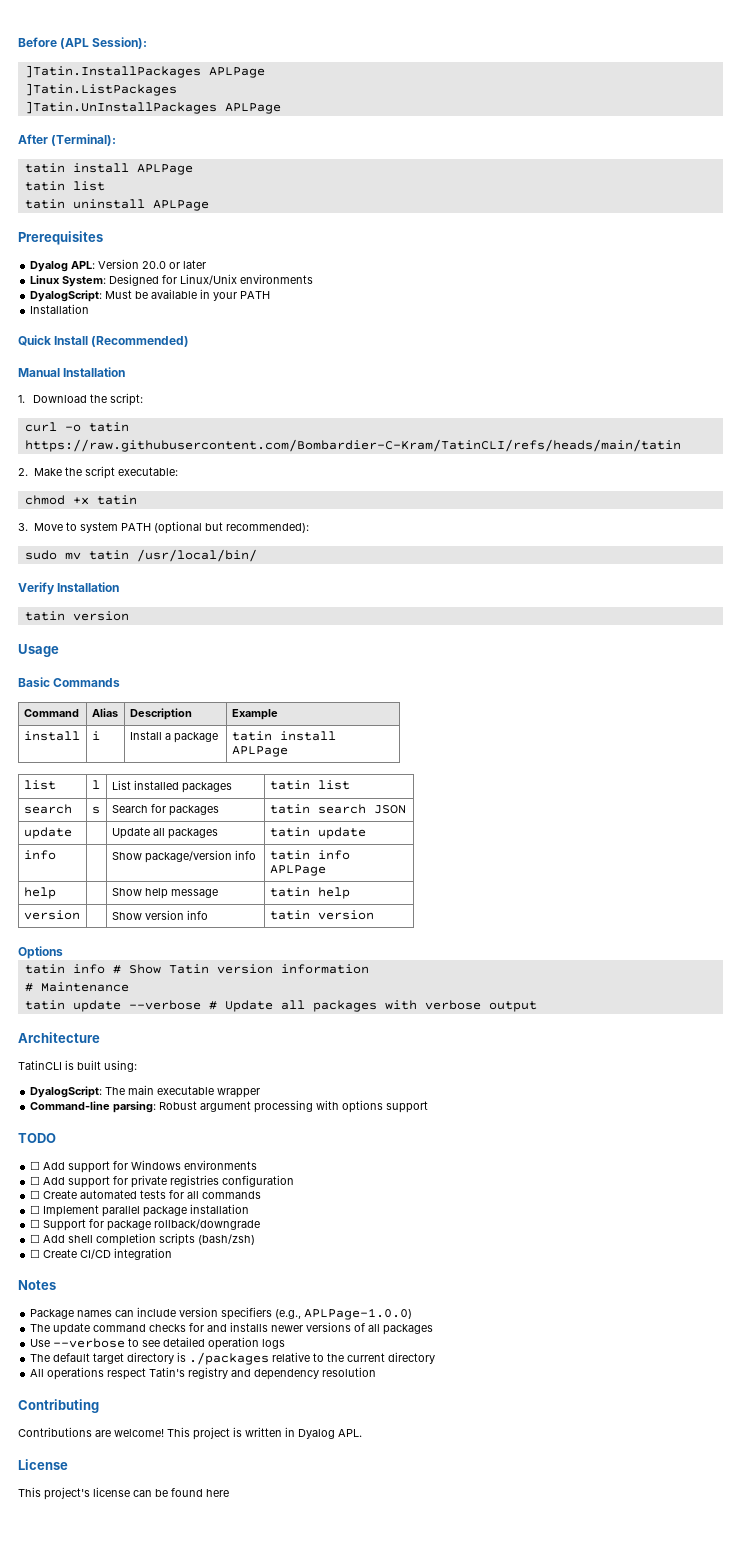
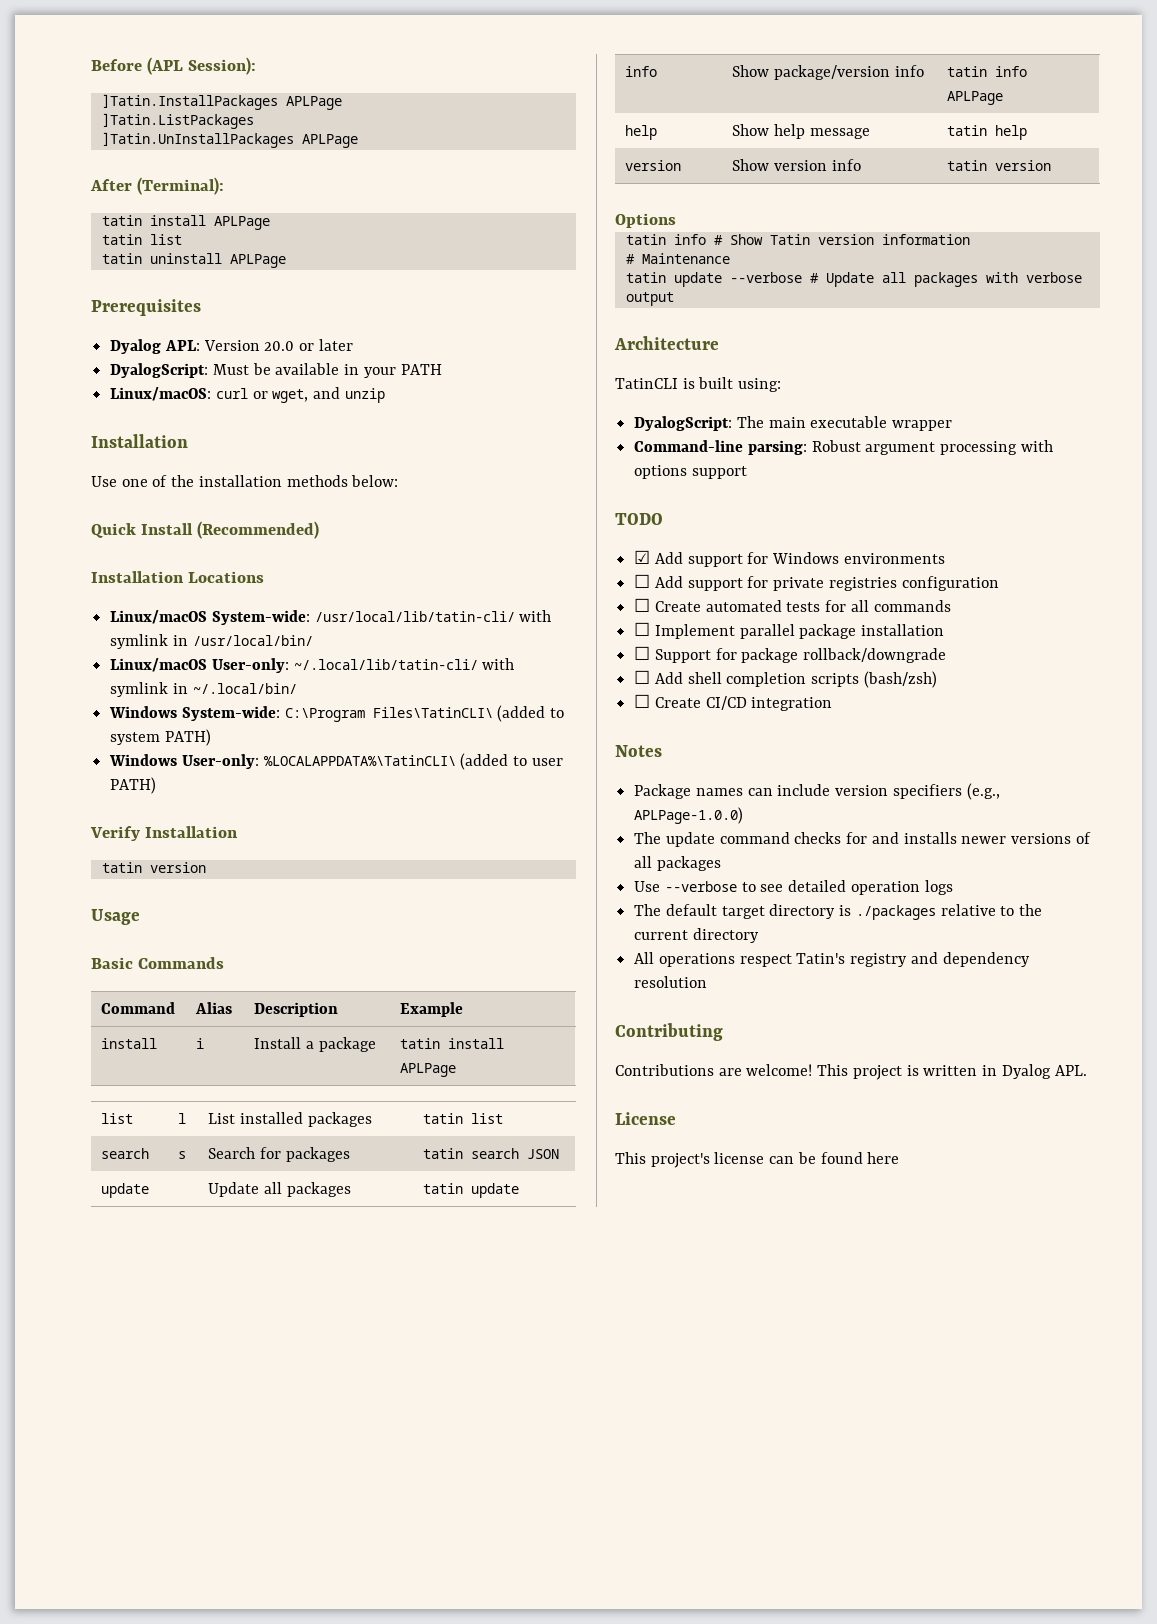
[30,274,314,287] // Linux System: Designed for Linux/Unix environments -> (353, 345) none
[30,304,90,314] Installation -> [110,387,385,403] [91,434,188,448] [91,475,399,487] Linux/macOS: curl or wget, and unzip // Installation // Use one of the installation methods below:
[18,367,126,377] [18,393,144,406] [24,422,129,432] [24,439,681,452] [18,466,178,479] [24,495,137,505] [18,521,309,534] [24,549,257,562] Manual Installation // 1. Download the script: // curl -o tatin https://raw.githubusercontent.com/Bombardier-C-Kram/TatinCLI/refs/heads/main/tatin // 2. Make the script executable: // chmod +x tatin // 3. Move to system PATH (optional but recommended): // sudo mv tatin /usr/local/bin/ -> [91,571,264,583] [110,610,552,625] [110,634,313,649] [110,658,515,673] [110,682,297,697] [109,705,565,722] [110,729,211,746] [109,753,563,770] [110,777,157,794] Installation Locations // Linux/macOS System-wide: /usr/local/lib/tatin-cli/ with symlink in /usr/local/bin/ // Linux/macOS User-only: ~/.local/lib/tatin-cli/ with symlink in ~/.local/bin/ // Windows System-wide: C:\Program Files\TatinCLI\ (added to system PATH) // Windows User-only: %LOCALAPPDATA%\TatinCLI\ (added to user PATH)
[30,1161,41,1170] ☐ -> [634,550,651,564] ☑

